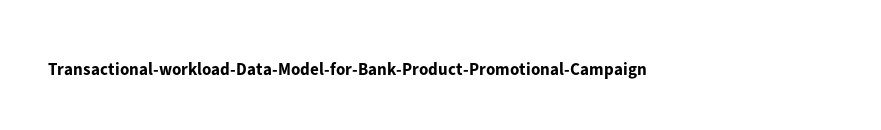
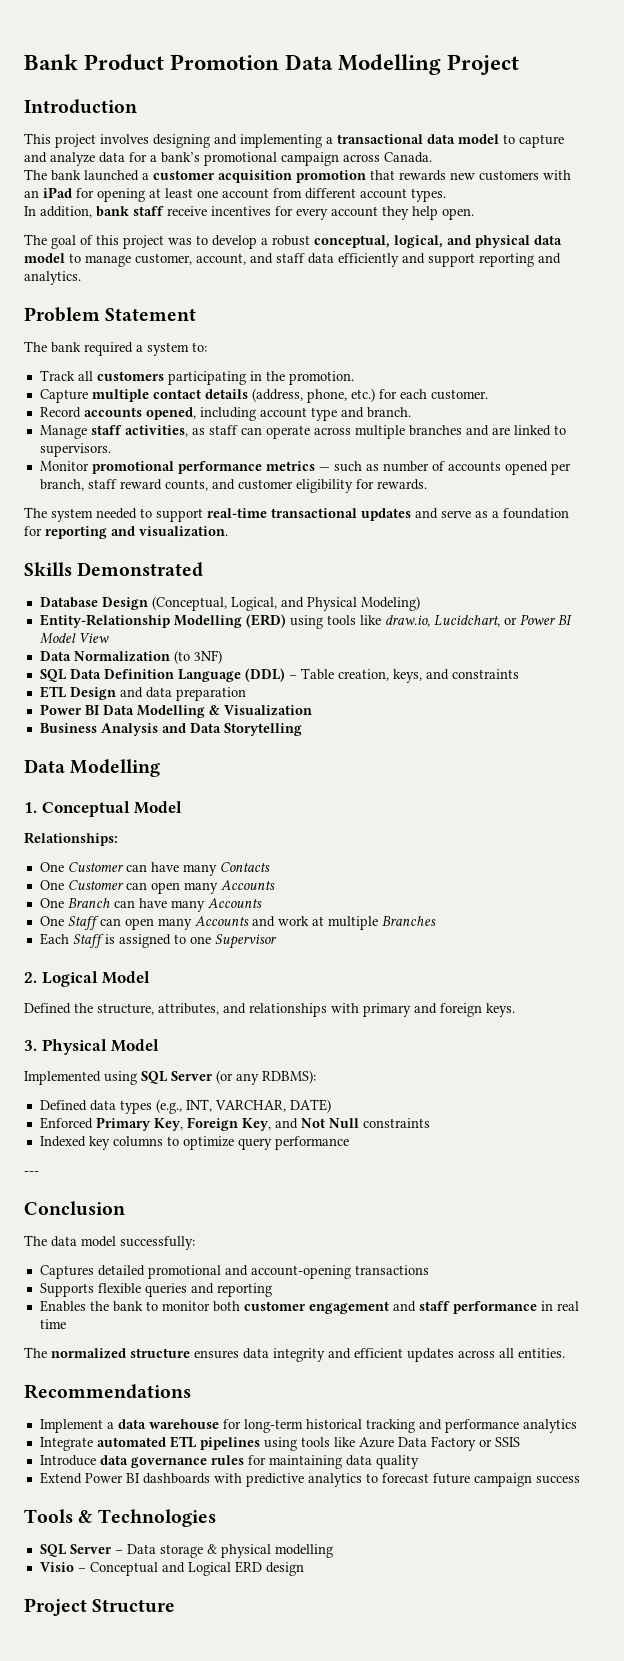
[48,62,647,79] Transactional-workload-Data-Model-for-Bank-Product-Promotional-Campaign -> [24,54,520,75] [24,99,137,114] [24,133,564,148] [24,152,432,166] [24,169,571,183] [24,187,446,202] [24,206,474,220] [24,234,562,249] [24,253,561,267] [24,271,81,285] [24,307,197,322] [24,341,207,356] [39,370,354,385] [39,388,488,403] [39,407,411,421] [39,425,566,439] [39,443,111,457] [39,461,571,475] [39,479,427,493] [24,507,569,522] [24,526,228,539] [24,562,204,577] [39,596,420,611] [39,614,572,629] [39,633,109,644] [39,650,222,664] [39,668,519,683] [39,686,246,701] [39,704,312,718] [39,723,302,736] [24,759,161,777] [24,801,183,817] [24,832,118,846] [39,862,270,876] [39,880,275,894] [39,898,262,912] [39,916,436,930] [39,933,277,949] [24,971,151,987] [24,1003,515,1017] [24,1039,160,1055] [24,1070,316,1085] [39,1099,331,1114] [39,1117,430,1131] [39,1136,349,1150] [24,1171,39,1175] [24,1201,125,1216] [24,1235,195,1250] [39,1265,429,1279] [39,1283,272,1297] [39,1300,579,1314] [39,1319,66,1329] [24,1347,565,1362] [24,1384,191,1399] [39,1419,577,1433] [39,1436,520,1451] [39,1455,419,1469] [39,1472,580,1487] [24,1509,216,1527] [39,1544,333,1558] [39,1561,304,1576] [24,1598,176,1616] Bank Product Promotion Data Modelling Project // Introduction // This project involves designing and implementing a transactional data model to capture and analyze data for a bank’s promotional campaign across Canada. // The bank launched a customer acquisition promotion that rewards new customers with an iPad for opening at least one account from different account types. // In addition, bank staff receive incentives for every account they help open. // The goal of this project was to develop a robust conceptual, logical, and physical data model to manage customer, account, and staff data efficiently and support reporting and analytics. // Problem Statement // The bank required a system to: // Track all customers participating in the promotion. // Capture multiple contact details (address, phone, etc.) for each customer. // Record accounts opened, including account type and branch. // Manage staff activities, as staff can operate across multiple branches and are linked to supervisors. // Monitor promotional performance metrics — such as number of accounts opened per branch, staff reward counts, and customer eligibility for rewards. // The system needed to support real-time transactional updates and serve as a foundation for reporting and visualization. // Skills Demonstrated // Database Design (Conceptual, Logical, and Physical Modeling) // Entity-Relationship Modelling (ERD) using tools like draw.io, Lucidchart, or Power BI Model View // Data Normalization (to 3NF) // SQL Data Definition Language (DDL) – Table creation, keys, and constraints // ETL Design and data preparation // Power BI Data Modelling & Visualization // Business Analysis and Data Storytelling // Data Modelling // 1. Conceptual Model // Relationships: // One Customer can have many Contacts // One Customer can open many Accounts // One Branch can have many Accounts // One Staff can open many Accounts and work at multiple Branches // Each Staff is assigned to one Supervisor // 2. Logical Model // Defined the structure, attributes, and relationships with primary and foreign keys. // 3. Physical Model // Implemented using SQL Server (or any RDBMS): // Defined data types (e.g., INT, VARCHAR, DATE) // Enforced Primary Key, Foreign Key, and Not Null constraints // Indexed key columns to optimize query performance // --- // Conclusion // The data model successfully: // Captures detailed promotional and account-opening transactions // Supports flexible queries and reporting // Enables the bank to monitor both customer engagement and staff performance in real time // The normalized structure ensures data integrity and efficient updates across all entities. // Recommendations // Implement a data warehouse for long-term historical tracking and performance analytics // Integrate automated ETL pipelines using tools like Azure Data Factory or SSIS // Introduce data governance rules for maintaining data quality // Extend Power BI dashboards with predictive analytics to forecast future campaign success // Tools & Technologies // SQL Server – Data storage & physical modelling // Visio – Conceptual and Logical ERD design // Project Structure

